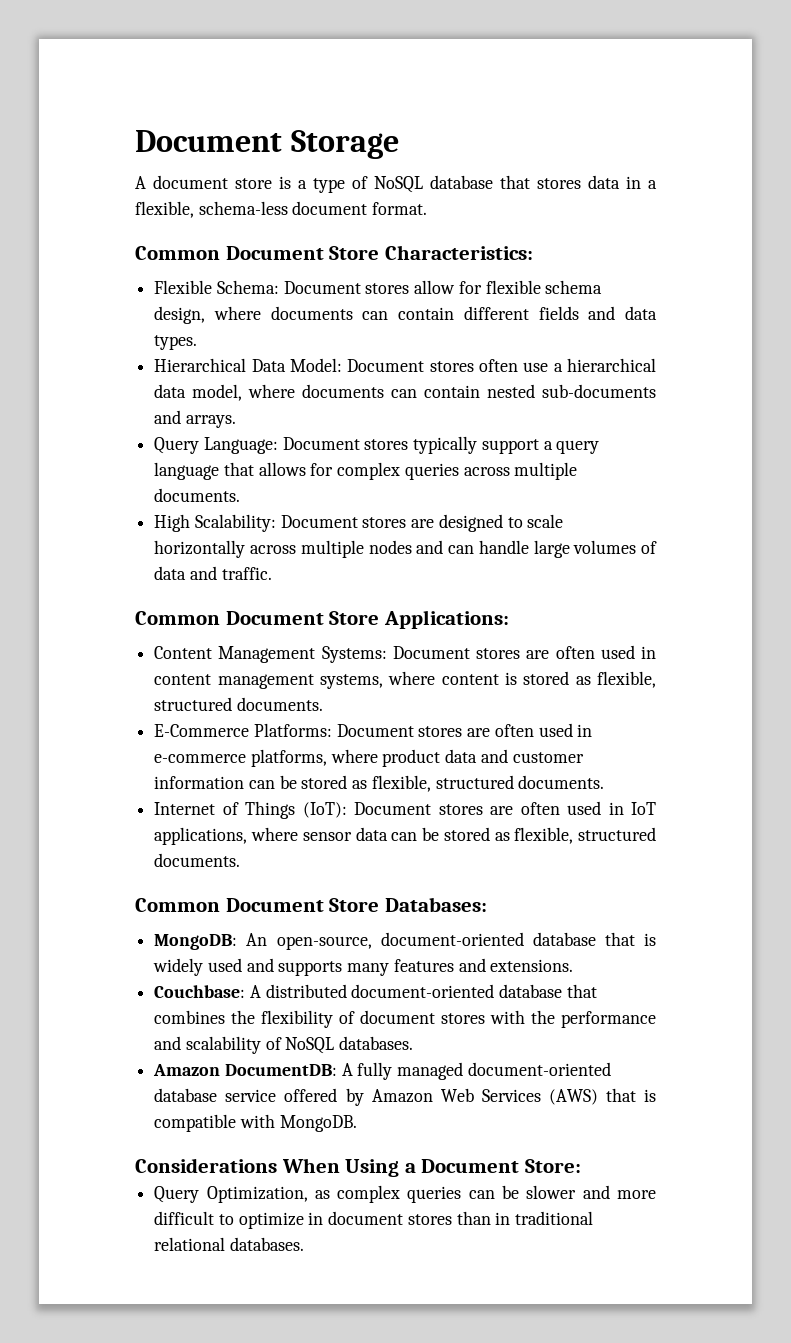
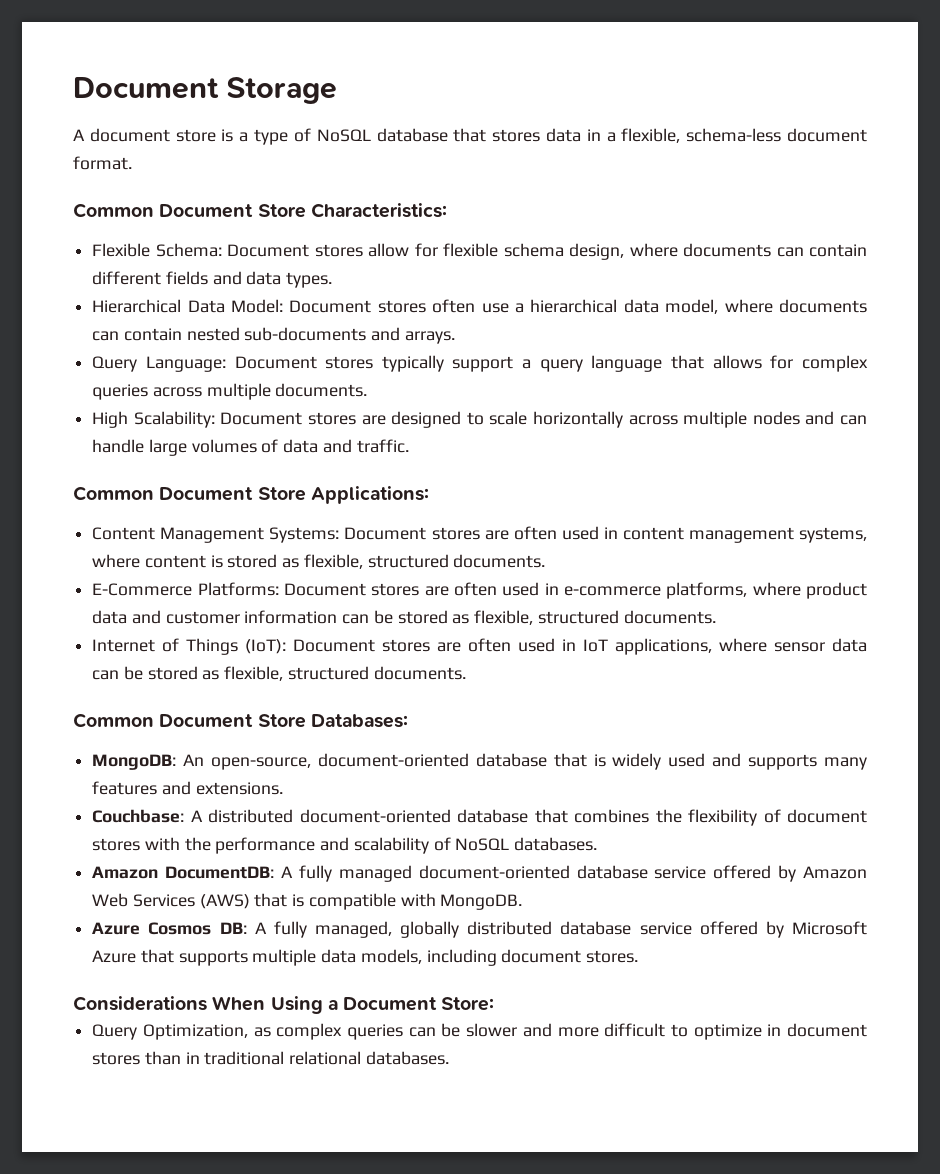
(357, 1123) none -> [92,921,868,938] [92,949,639,966] // Azure Cosmos DB: A fully managed, globally distributed database service offered by Microsoft Azure that supports multiple data models, including document stores.

